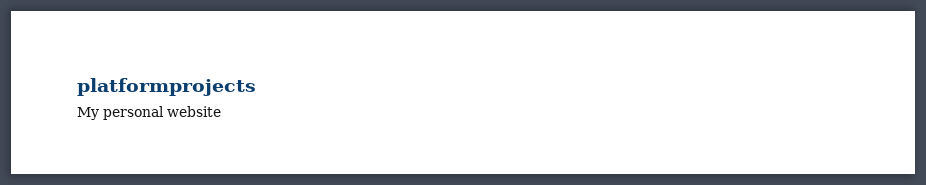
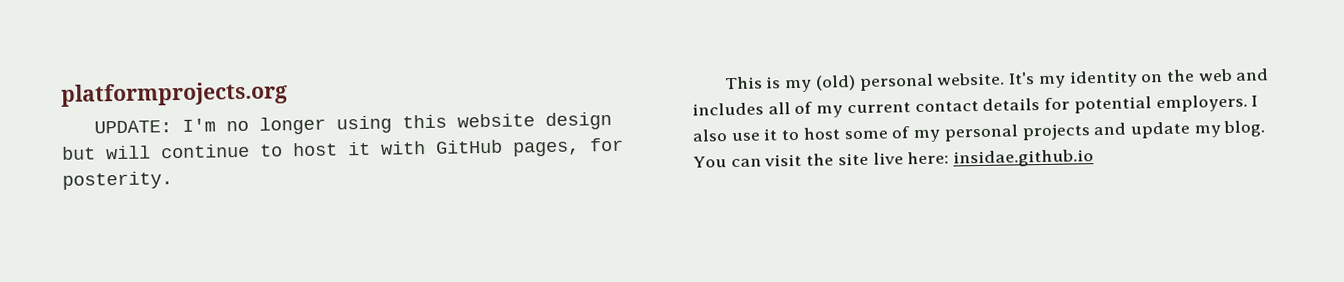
[77,78,256,96] [77,106,221,120] platformprojects // My personal website -> [61,81,288,107] [93,111,612,135] [62,137,624,160] [62,171,173,190] [723,68,1270,93] [692,94,1259,118] [692,120,1267,143] [693,149,1095,168] platformprojects.org // UPDATE: I'm no longer using this website design but will continue to host it with GitHub pages, for posterity. // This is my (old) personal website. It's my identity on the web and includes all of my current contact details for potential employers. I also use it to host some of my personal projects and update my blog. You can visit the site live here: insidae.github.io

